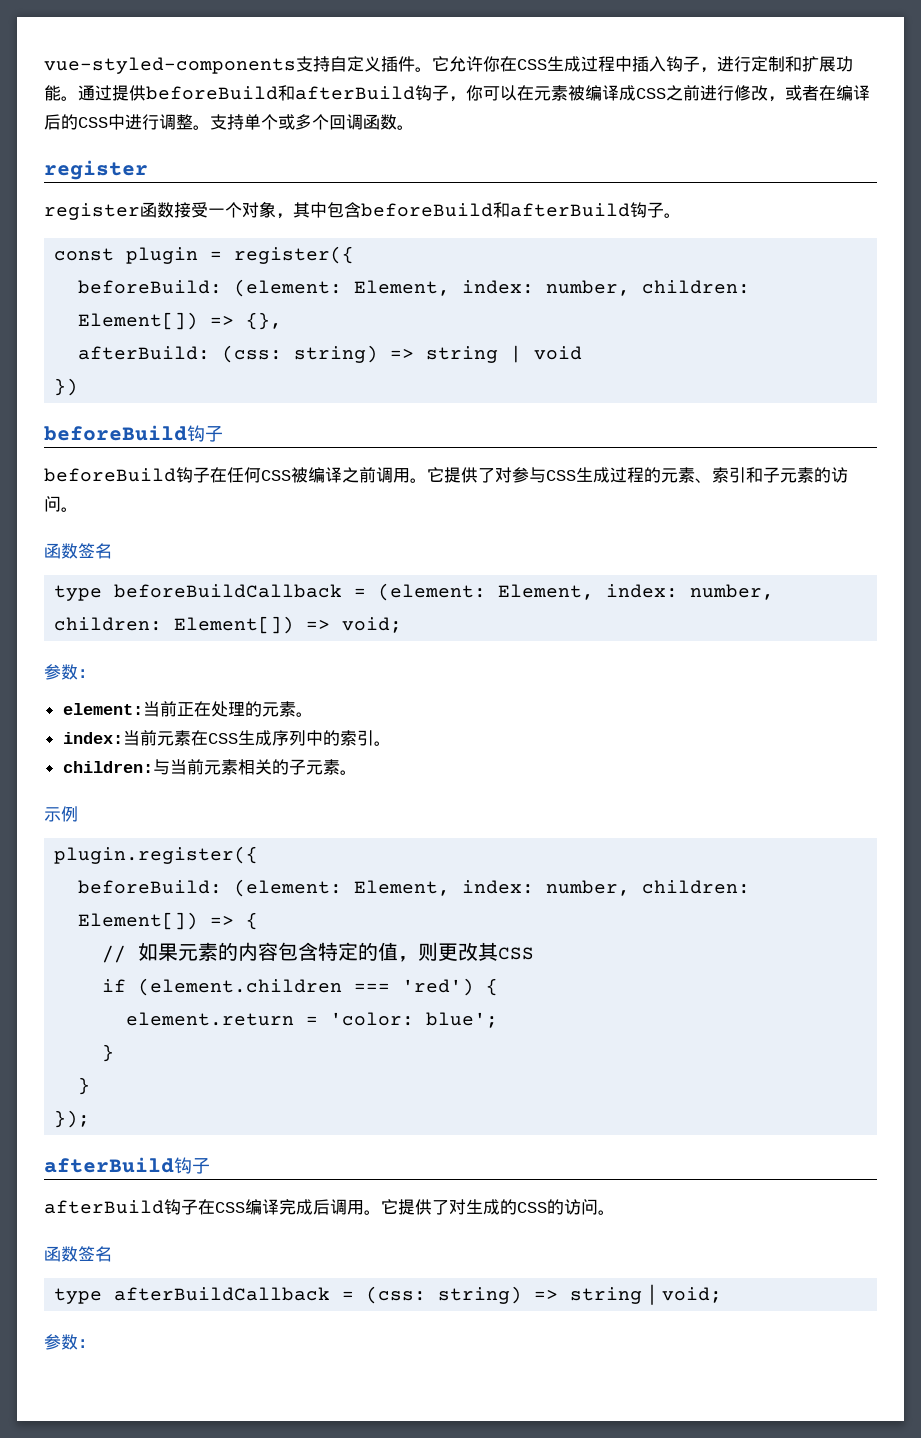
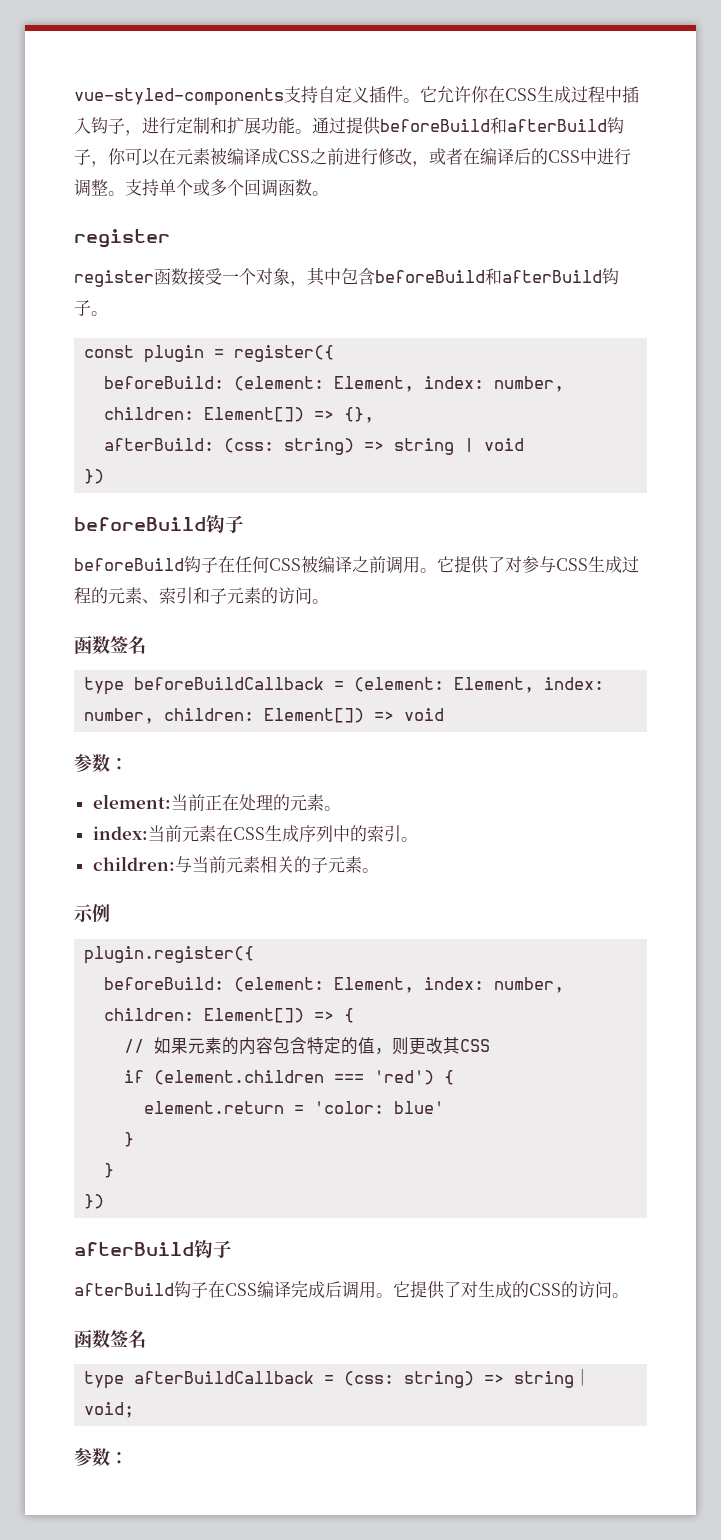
[342,617,403,633] void; -> [404,708,445,721] void
[426,1012,499,1028] blue'; -> [394,1101,445,1114] blue'
[54,1110,91,1128] }); -> [84,1194,105,1209] })

